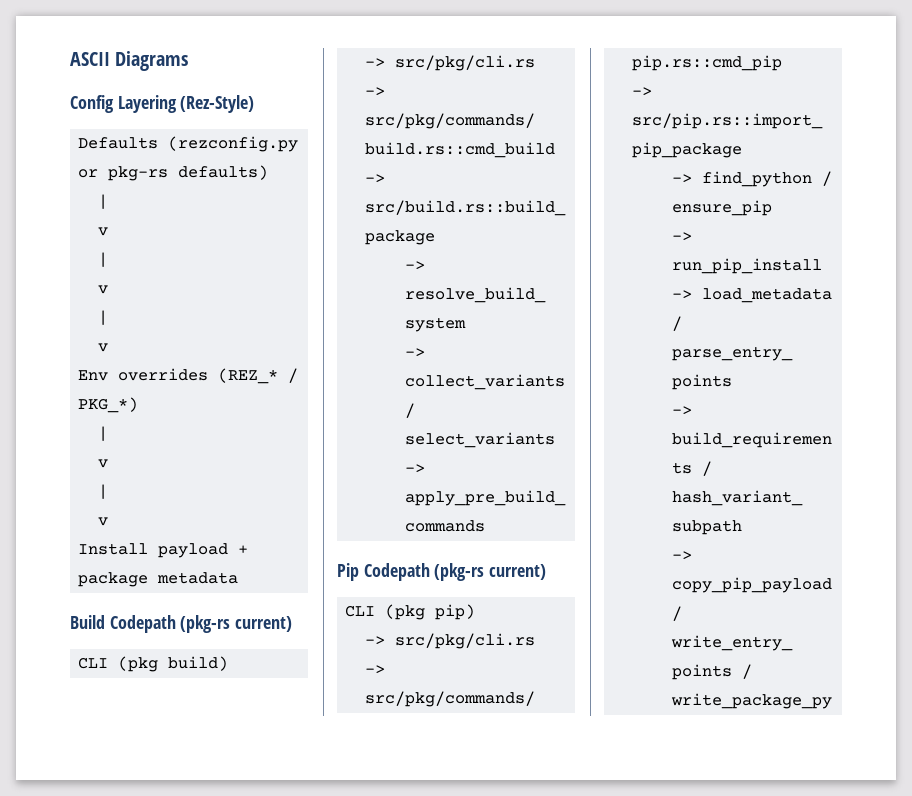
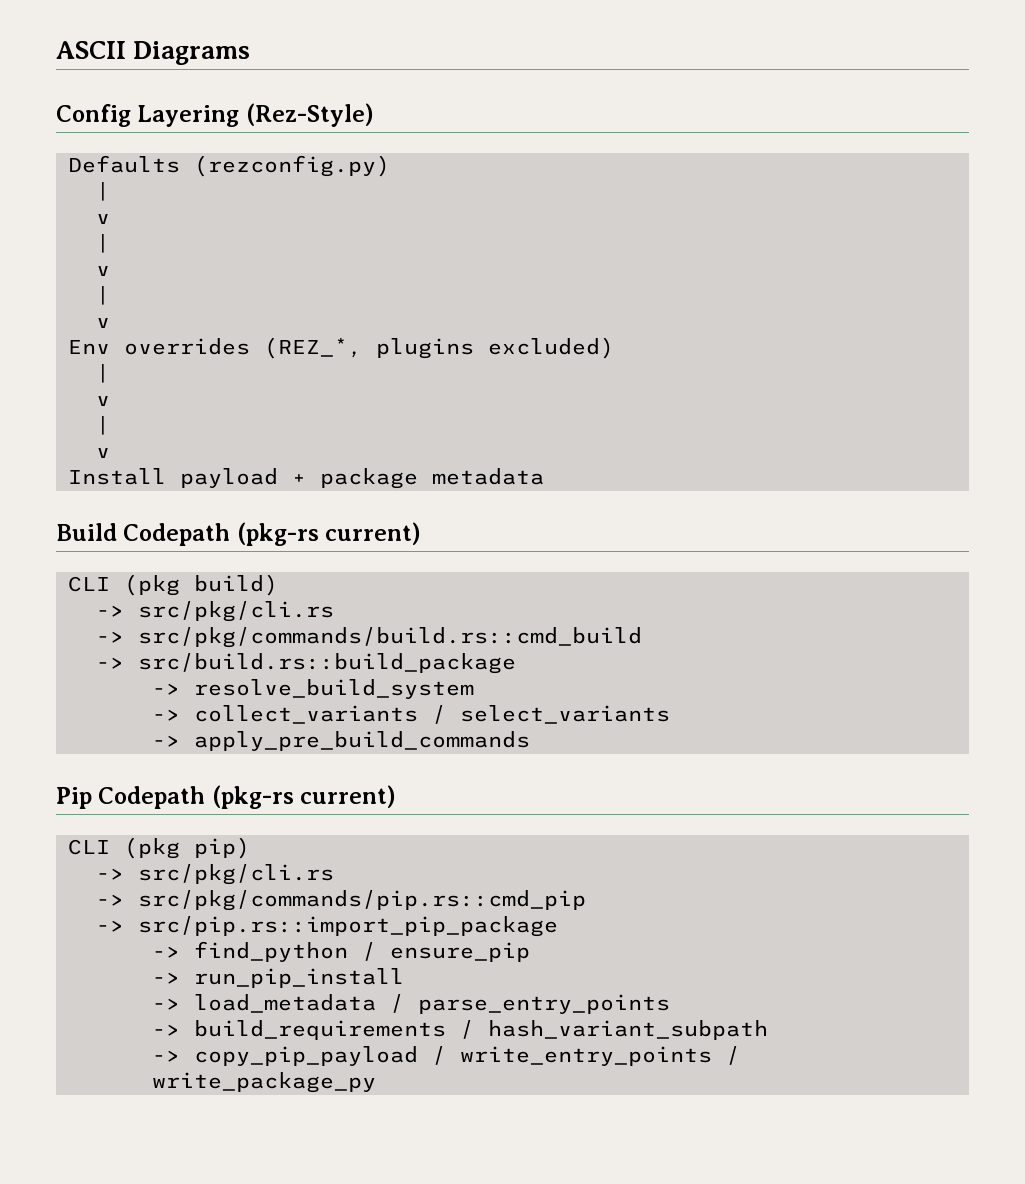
[168,136,299,152] [78,165,269,181] (rezconfig.py or pkg-rs defaults) -> [194,155,391,177] (rezconfig.py)
[218,368,299,384] [78,397,139,413] (REZ_* / PKG_*) -> [264,337,615,359] (REZ_*, plugins excluded)

